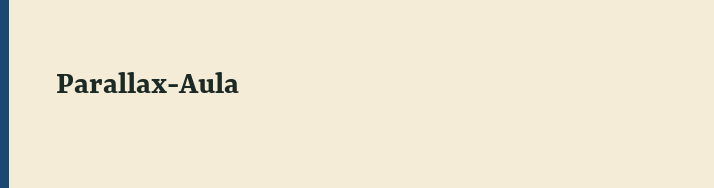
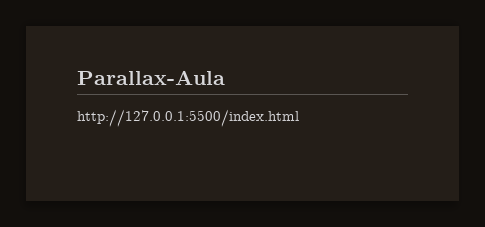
(239, 82) none -> [77,109,299,127] // http://127.0.0.1:5500/index.html

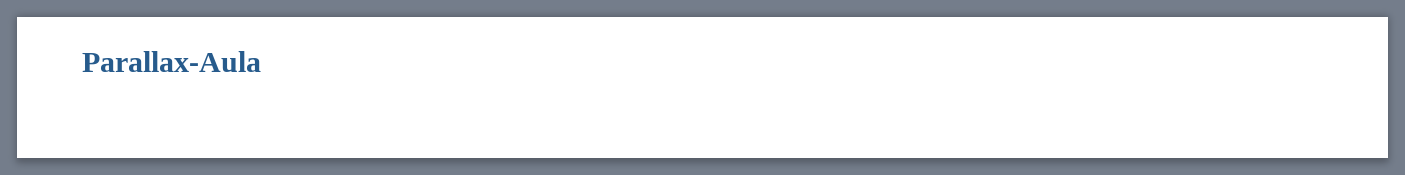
[77,109,299,127] // http://127.0.0.1:5500/index.html -> (261, 61) none

